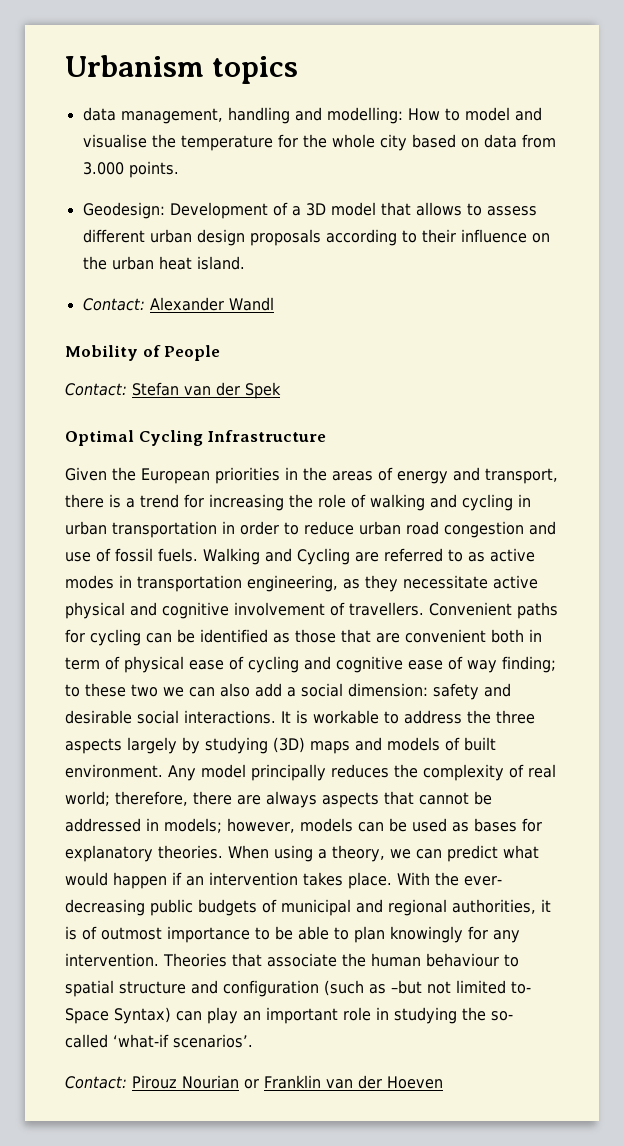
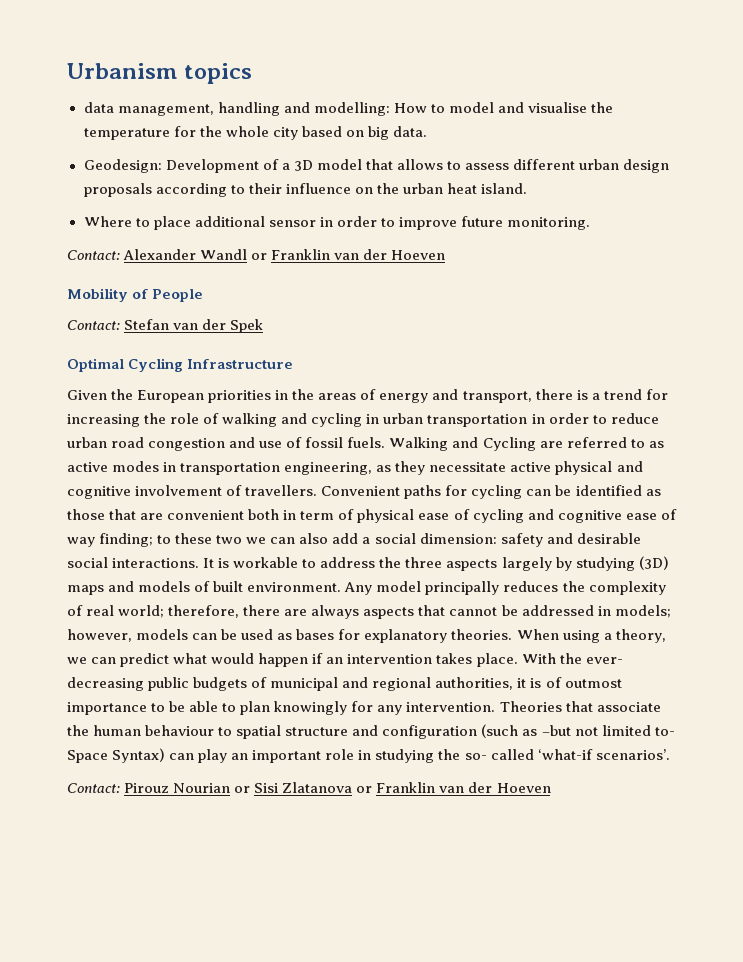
[483,134,556,148] [82,161,179,178] data from 3.000 points. -> [367,126,427,140] big data.
[82,297,274,311] Contact: Alexander Wandl -> [83,216,590,230] [67,249,446,260] Where to place additional sensor in order to improve future monitoring. // Contact: Alexander Wandl or Franklin van der Hoeven
(259, 1084) none -> [254,782,373,793] Sisi Zlatanova or

